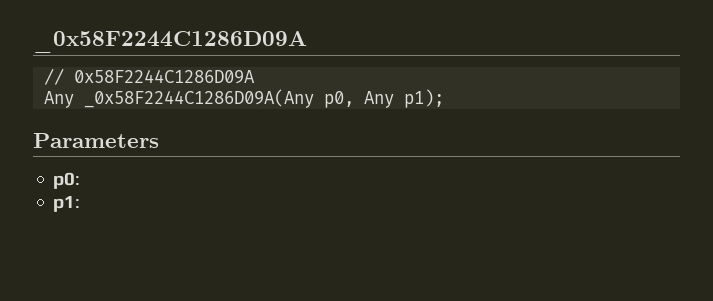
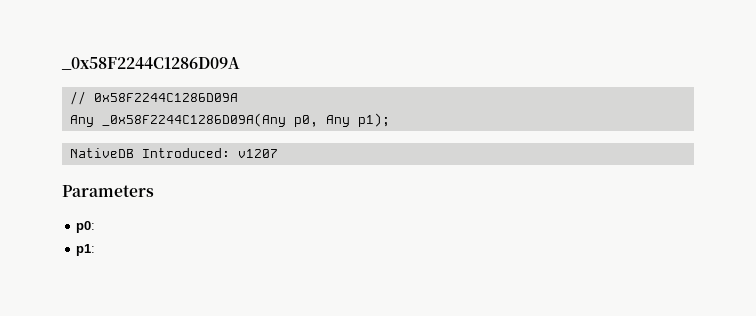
(445, 98) none -> [69,148,278,158] // NativeDB Introduced: v1207

